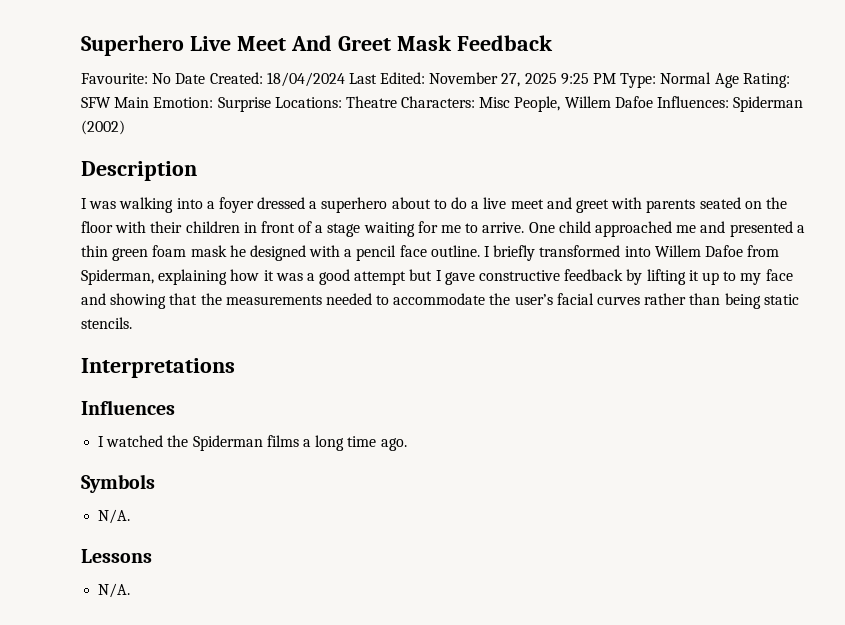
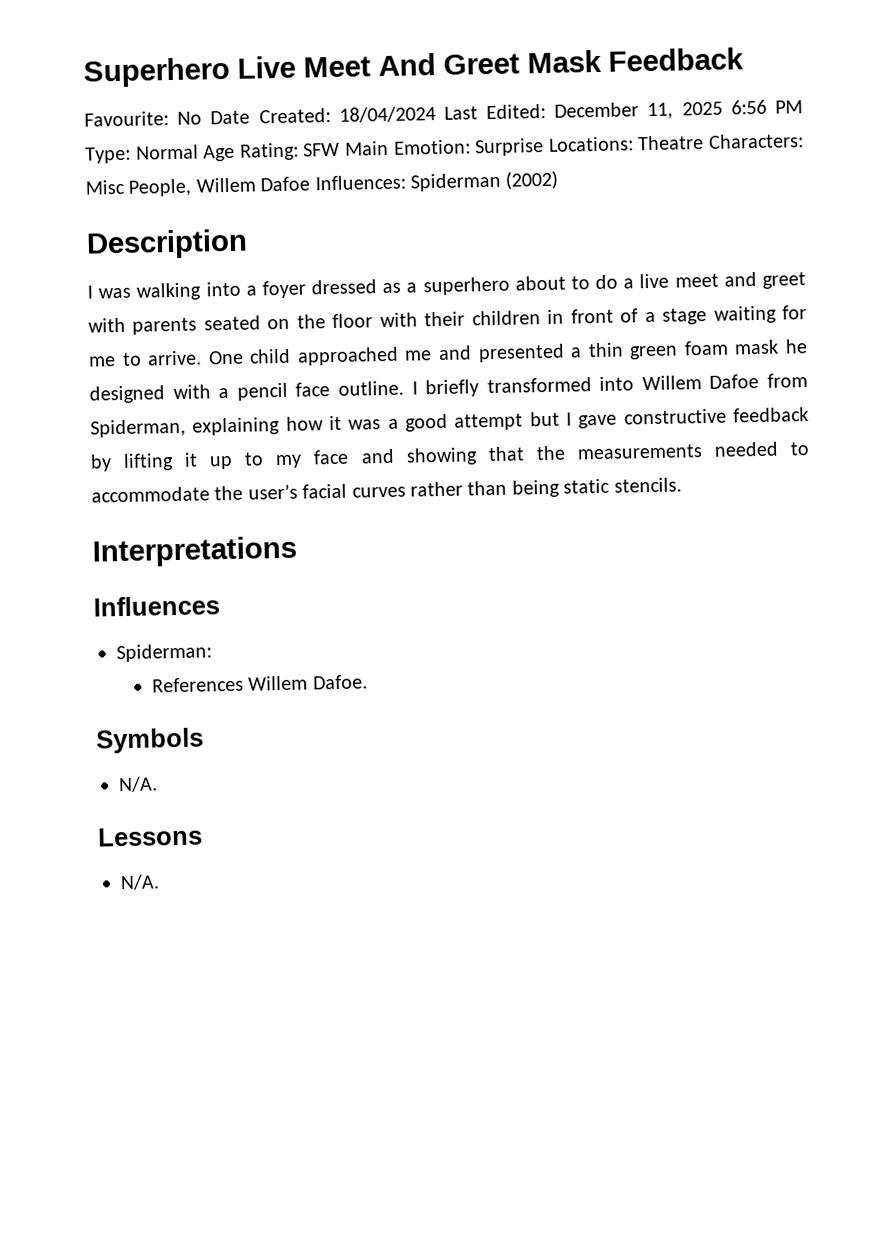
[429,72,589,87] November 27, 2025 9:25 -> [554,99,767,120] December 11, 2025 6:56
(306, 203) none -> [382,282,402,294] as
[98,435,407,451] I watched the Spiderman films a long time ago. -> [116,643,212,663] [151,674,368,693] Spiderman: // References Willem Dafoe.

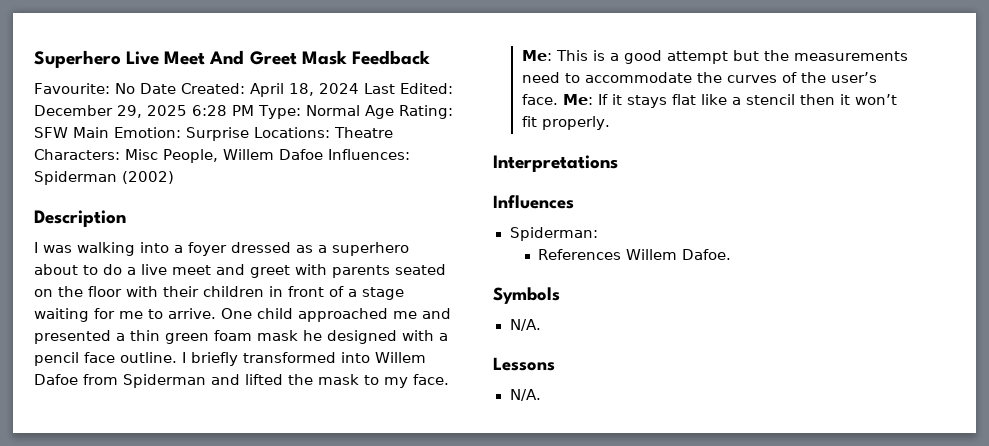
[338,99,767,123] 18/04/2024 Last Edited: December 11, 2025 6:56 -> [249,83,453,97] [34,105,227,118] April 18, 2024 Last Edited: December 29, 2025 6:28
[90,407,809,438] [90,446,525,472] Spiderman, explaining how it was a good attempt but I gave constructive feedback by lifting it up to my face and showing that -> [123,374,449,388] [521,50,759,64] Spiderman and lifted the mask to my face. // Me: This is a good attempt but
[713,441,778,457] needed -> [521,72,560,83] need
[247,477,682,500] user’s facial curves rather than being static stencils. -> [726,72,877,83] [521,94,897,108] [521,116,610,130] curves of the user’s face. Me: If it stays flat like a stencil then it won’t fit properly.

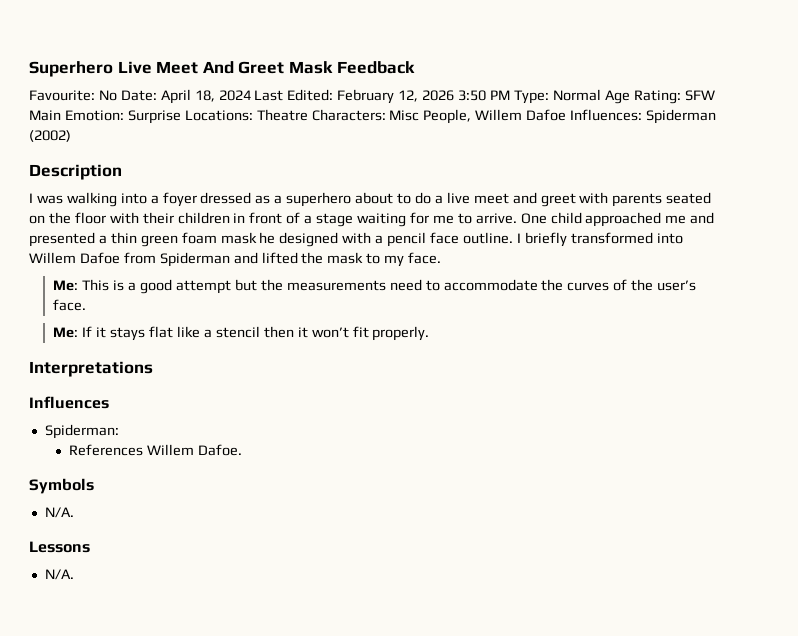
[139,83,245,94] Date Created: -> [120,90,157,101] Date:
[34,105,227,118] December 29, 2025 6:28 -> [337,89,487,104] February 12, 2026 3:50
(558, 99) none -> (87, 305) //

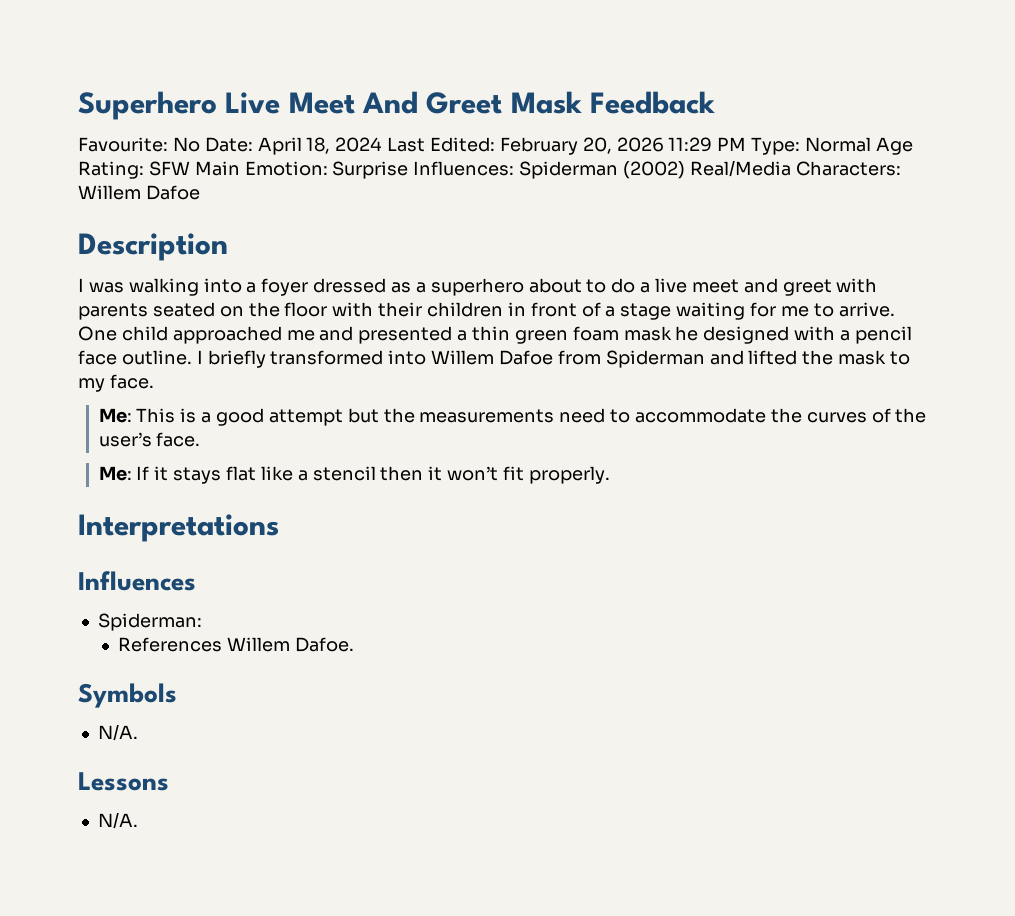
[398,90,487,102] 12, 2026 3:50 -> [582,137,713,154] 20, 2026 11:29
[184,109,567,124] Locations: Theatre Characters: Misc People, Willem Dafoe -> (409, 170) none
(71, 136) none -> [689,160,901,177] [78,185,200,200] Real/Media Characters: Willem Dafoe

